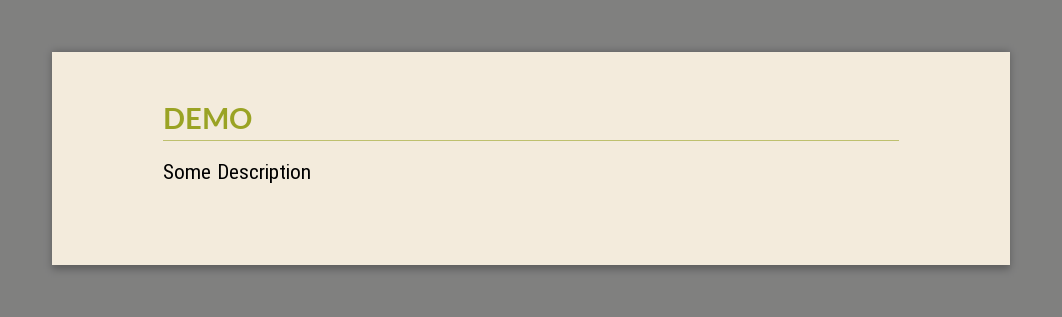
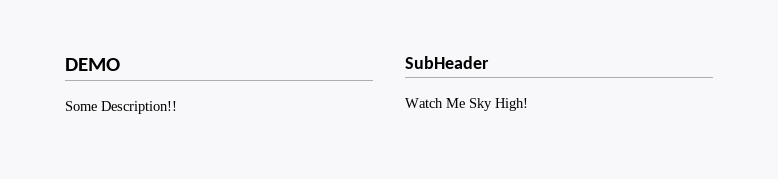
[216,164,311,183] Description -> [101,101,177,114] [405,56,489,69] [405,98,528,111] Description!! // SubHeader // Watch Me Sky High!

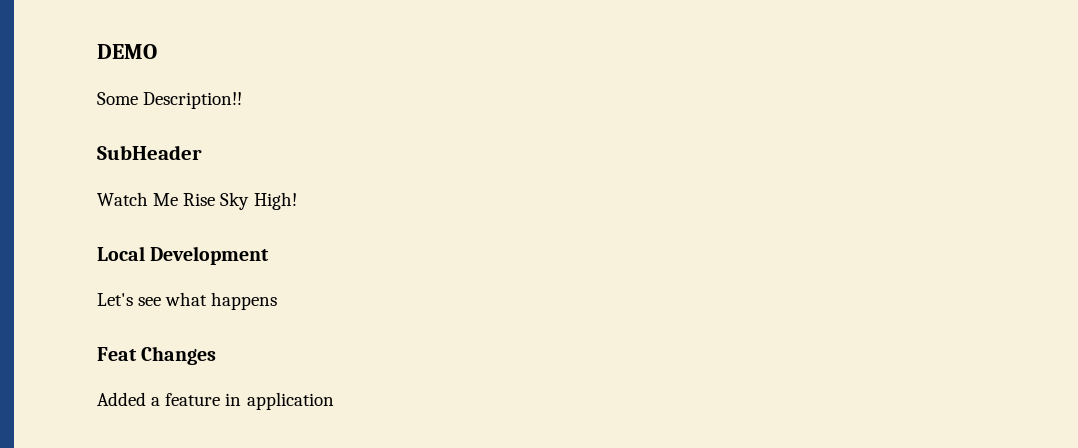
(465, 103) none -> [183,193,216,206] Rise
(528, 104) none -> [97,246,270,265] [97,292,278,310] [97,346,217,365] [97,392,334,410] // Local Development // Let's see what happens // Feat Changes // Added a feature in application

